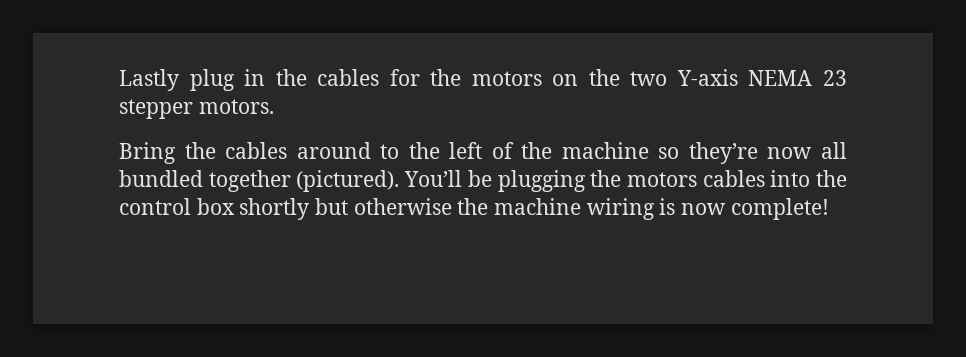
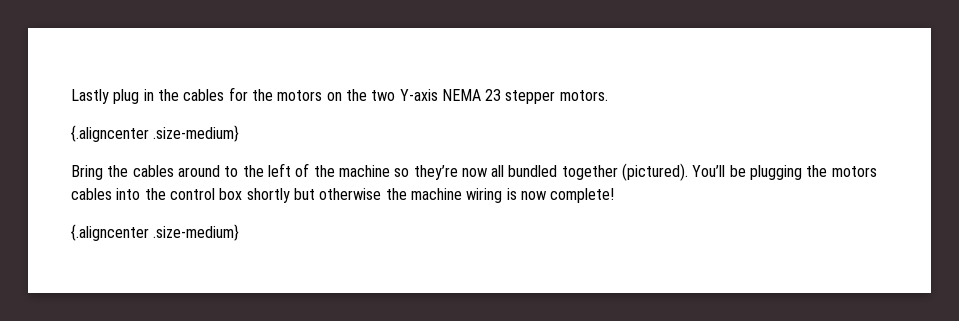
(274, 106) none -> [71,125,240,142] // {.aligncenter .size-medium}
(829, 209) none -> [71,224,240,241] // {.aligncenter .size-medium}

